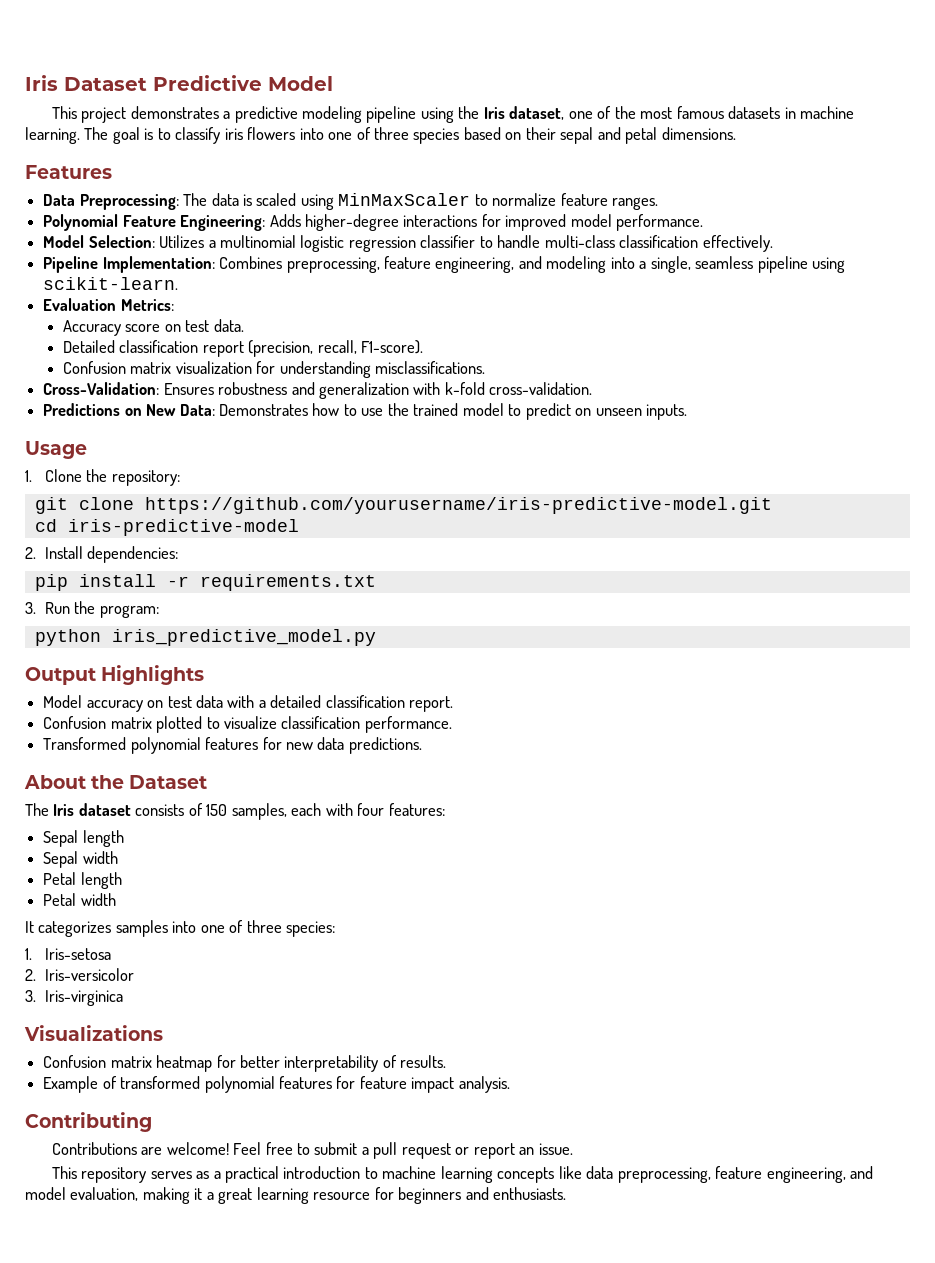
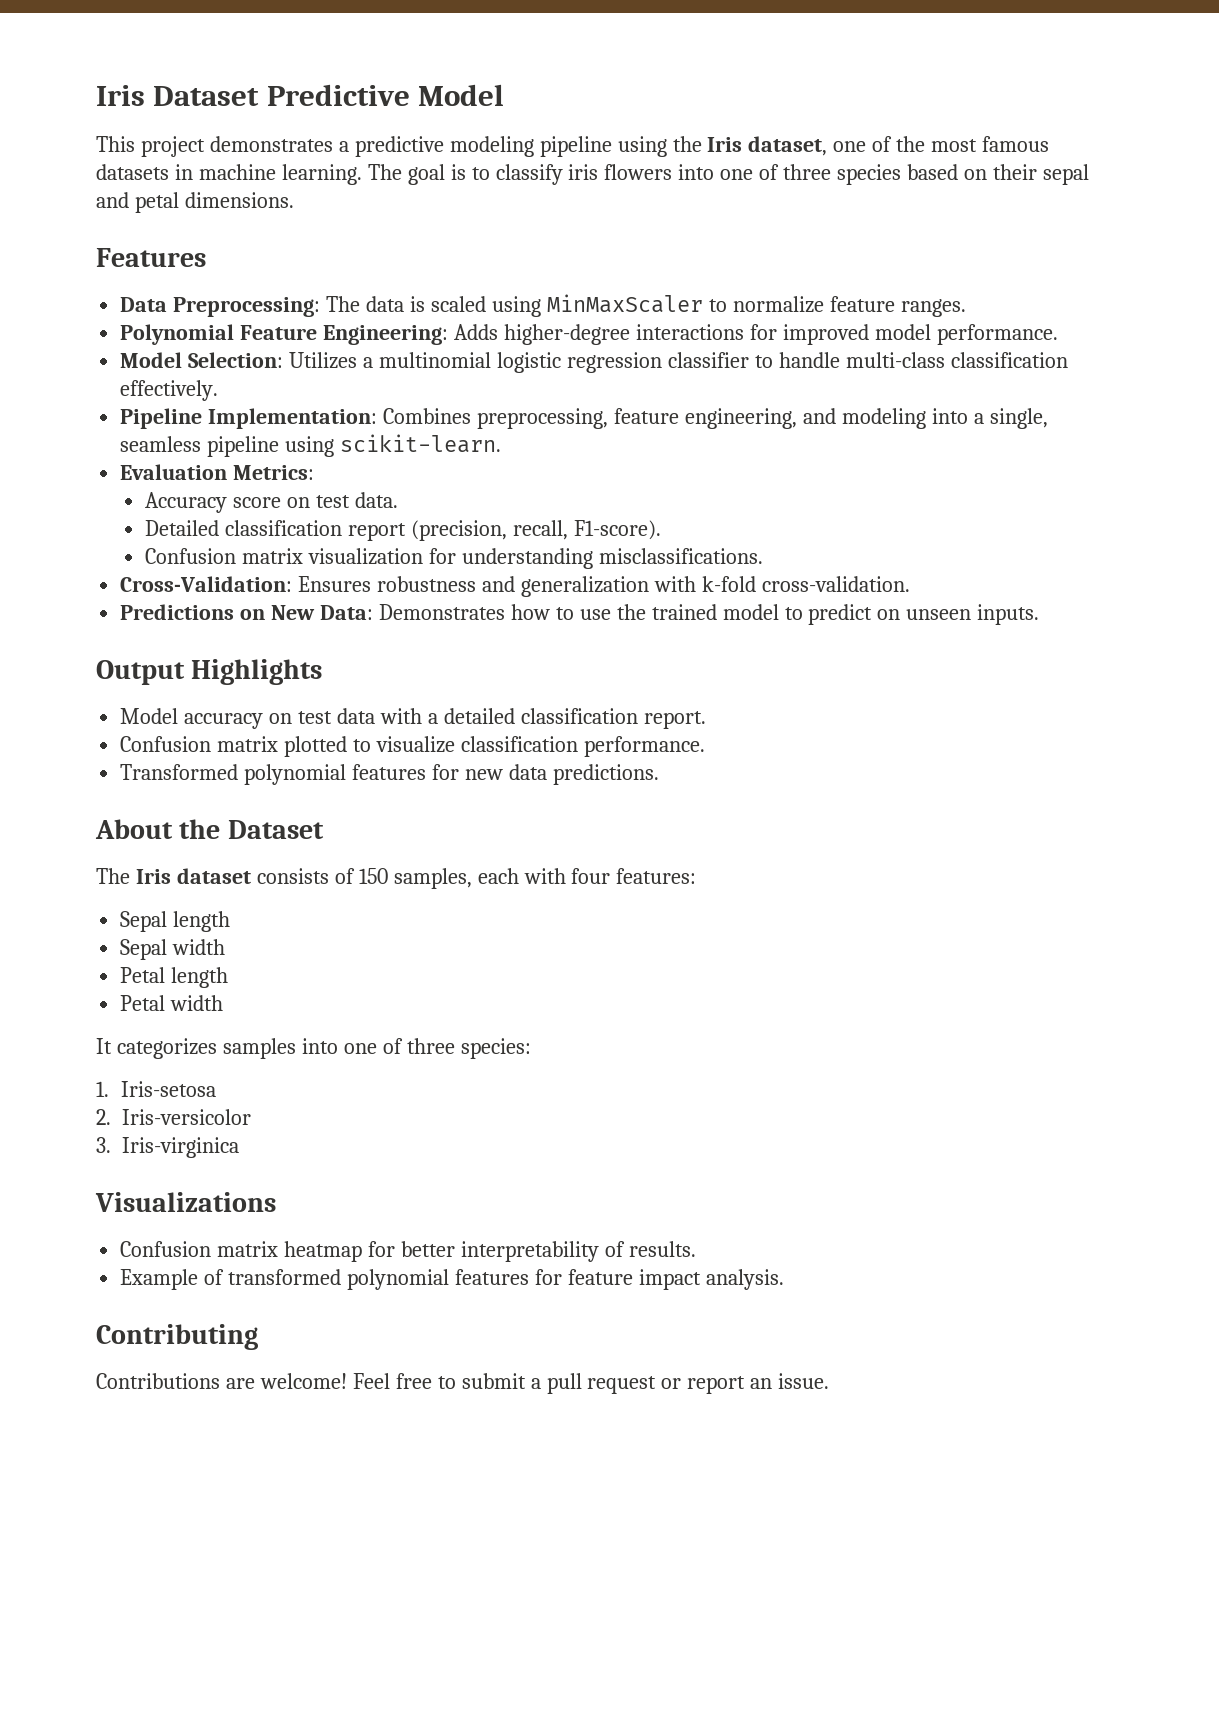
[25,441,87,459] [25,469,180,486] [34,497,772,514] [34,519,299,536] [25,546,179,563] [34,574,376,591] [25,601,159,618] [34,629,376,646] // Usage // 1. Clone the repository: // git clone https://github.com/yourusername/iris-predictive-model.git // cd iris-predictive-model // 2. Install dependencies: // pip install -r requirements.txt // 3. Run the program: // python iris_predictive_model.py -> (1040, 614) none
[51,1166,874,1183] [25,1187,567,1204] // This repository serves as a practical introduction to machine learning concepts like data preprocessing, feature engineering, and model evaluation, making it a great learning resource for beginners and enthusiasts. -> (830, 1381) none

